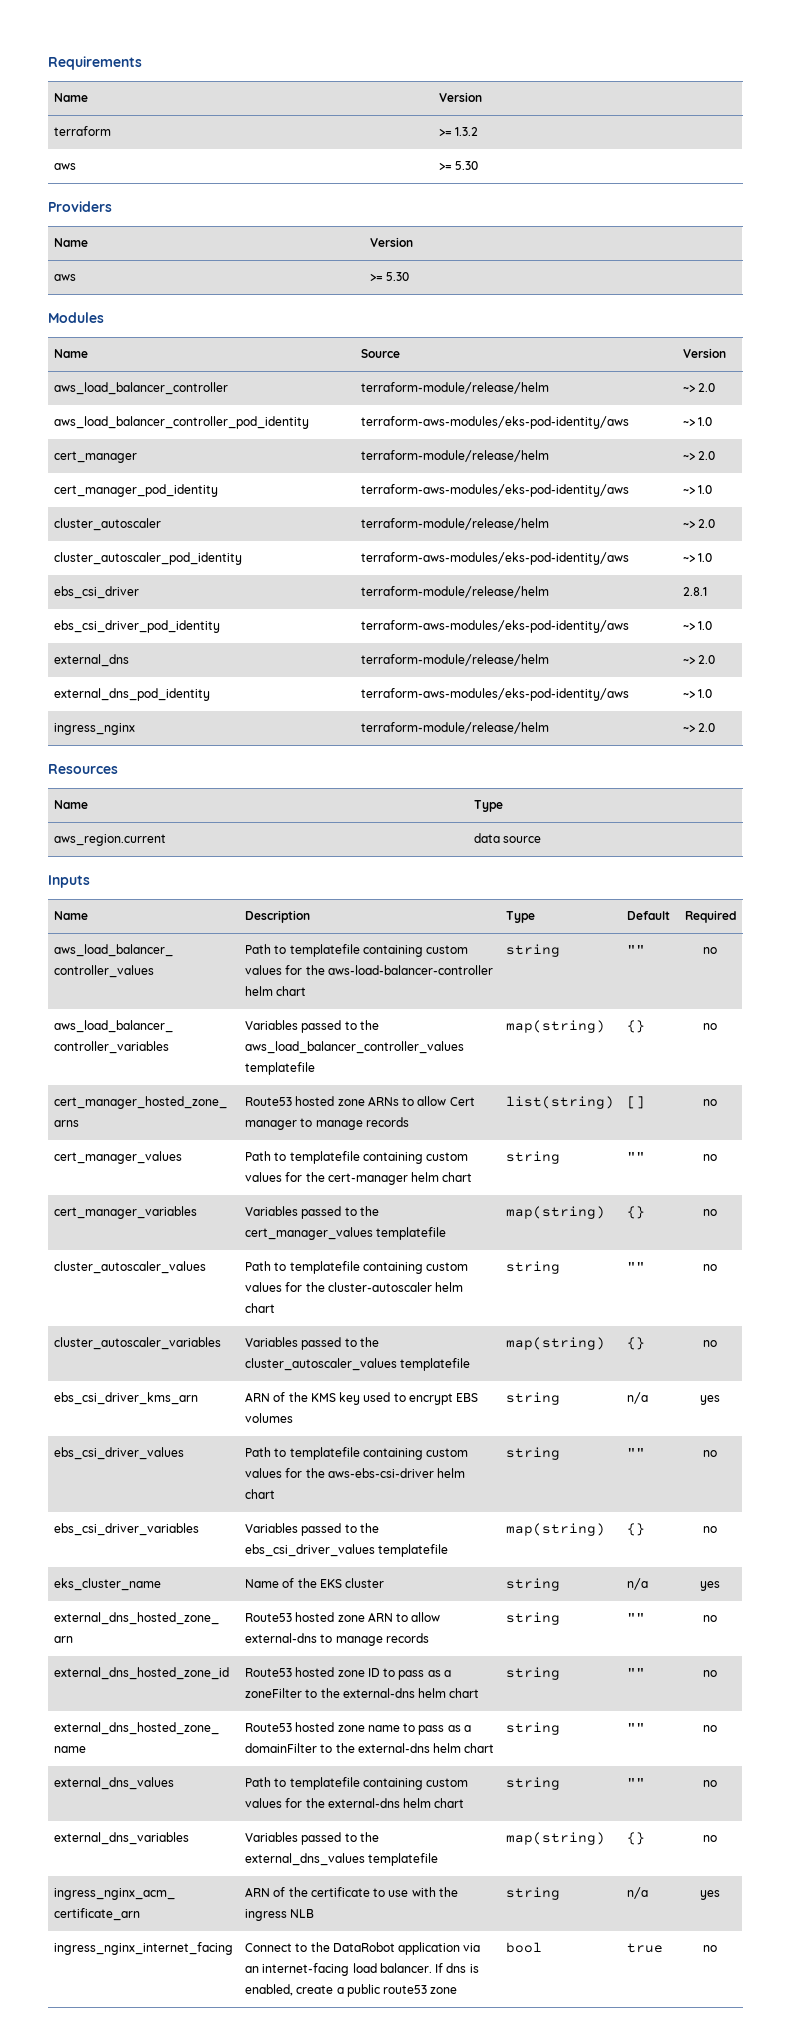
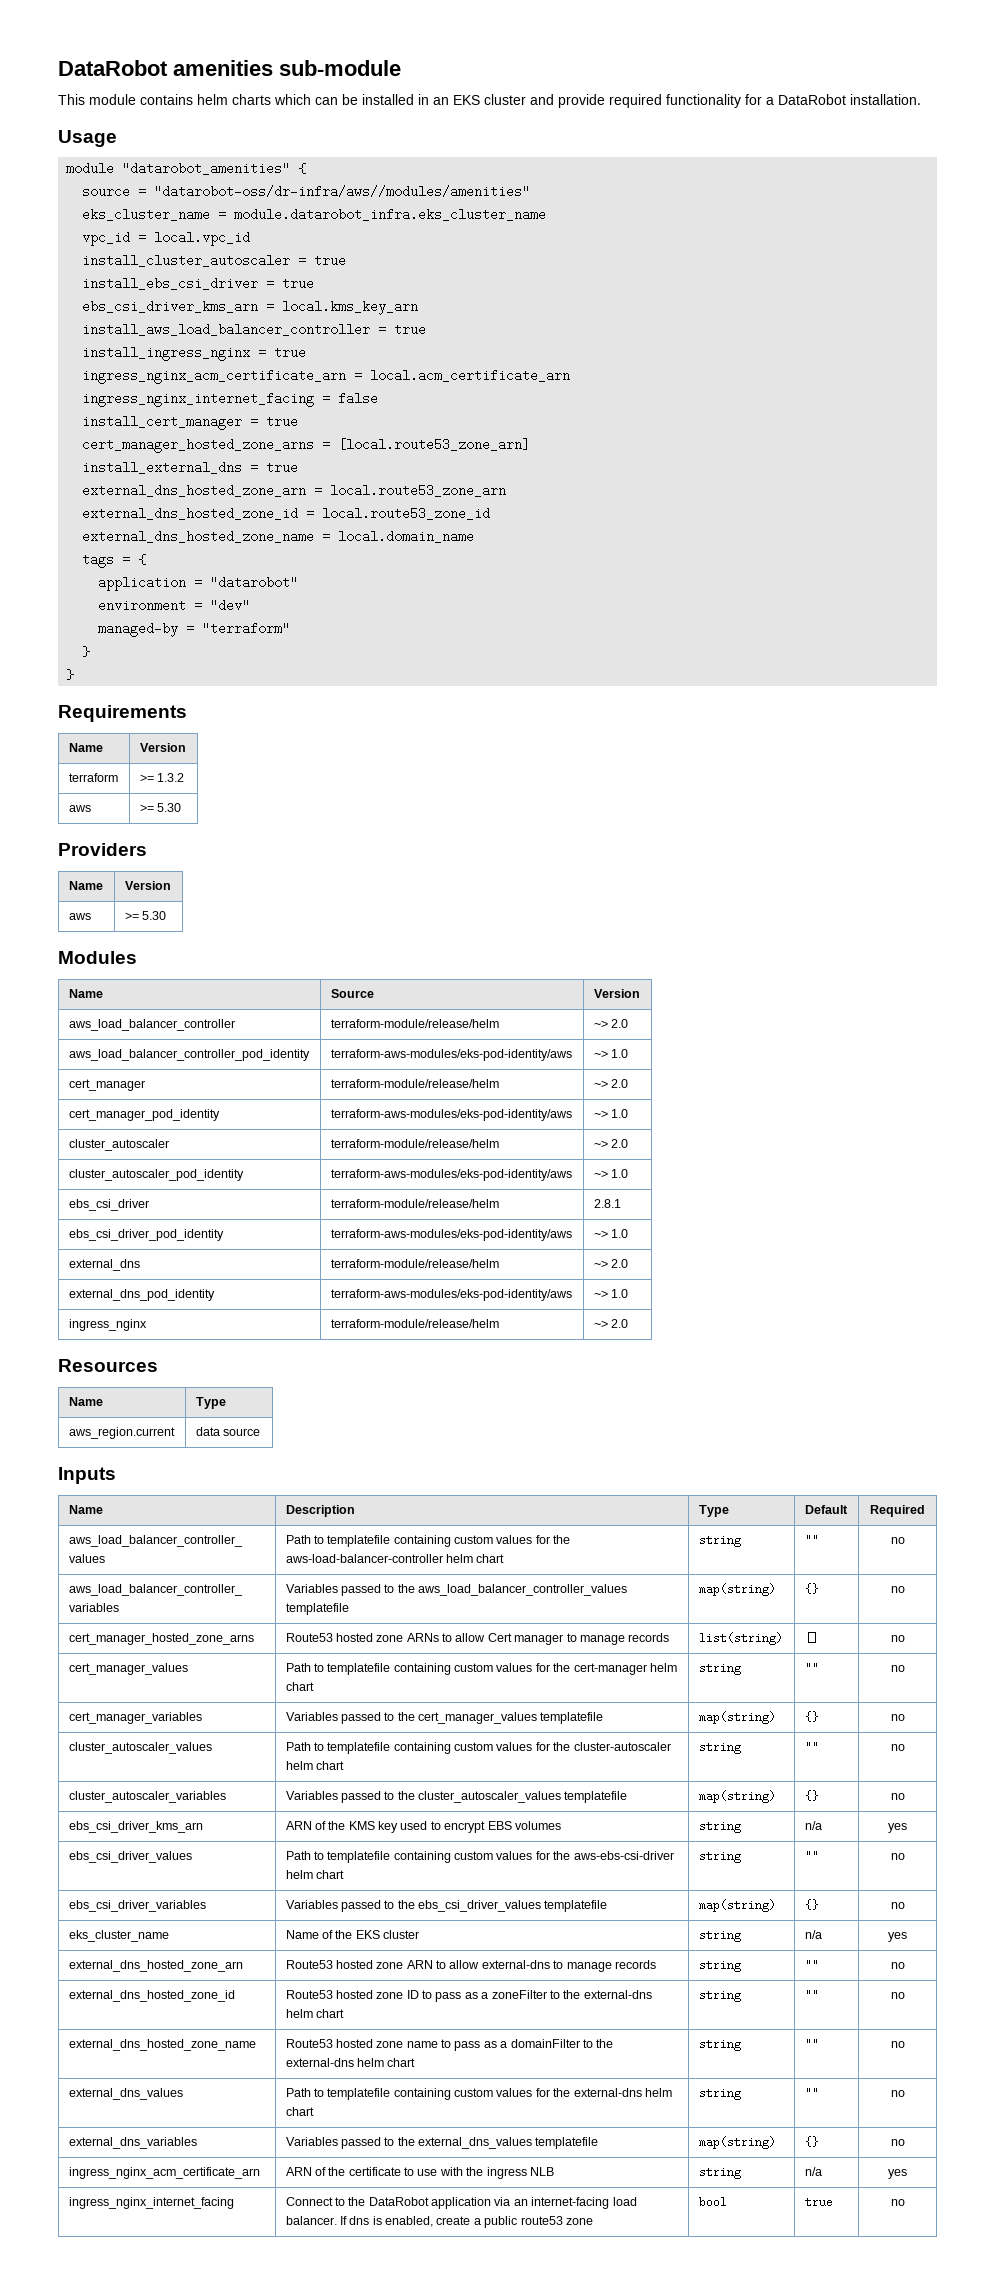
(48, 63) none -> [58,60,401,76] [58,94,921,108] [58,130,117,147] [66,162,307,175] [82,185,531,198] [82,208,547,221] [82,231,251,246] [82,254,347,267] [82,277,315,290] [82,300,419,315] [82,323,427,336] [82,346,307,361] [82,369,571,384] [82,392,379,407] [82,415,299,430] [82,438,531,453] [82,461,299,474] [82,484,507,497] [82,507,491,520] [82,530,475,543] [82,553,147,568] [98,576,299,591] [98,599,251,612] [98,622,291,637] [82,646,91,657] [66,669,75,680] DataRobot amenities sub-module // This module contains helm charts which can be installed in an EKS cluster and provide required functionality for a DataRobot installation. // Usage // module "datarobot_amenities" { // source = "datarobot-oss/dr-infra/aws//modules/amenities" // eks_cluster_name = module.datarobot_infra.eks_cluster_name // vpc_id = local.vpc_id // install_cluster_autoscaler = true // install_ebs_csi_driver = true // ebs_csi_driver_kms_arn = local.kms_key_arn // install_aws_load_balancer_controller = true // install_ingress_nginx = true // ingress_nginx_acm_certificate_arn = local.acm_certificate_arn // ingress_nginx_internet_facing = false // install_cert_manager = true // cert_manager_hosted_zone_arns = [local.route53_zone_arn] // install_external_dns = true // external_dns_hosted_zone_arn = local.route53_zone_arn // external_dns_hosted_zone_id = local.route53_zone_id // external_dns_hosted_zone_name = local.domain_name // tags = { // application = "datarobot" // environment = "dev" // managed-by = "terraform" // } // } //

